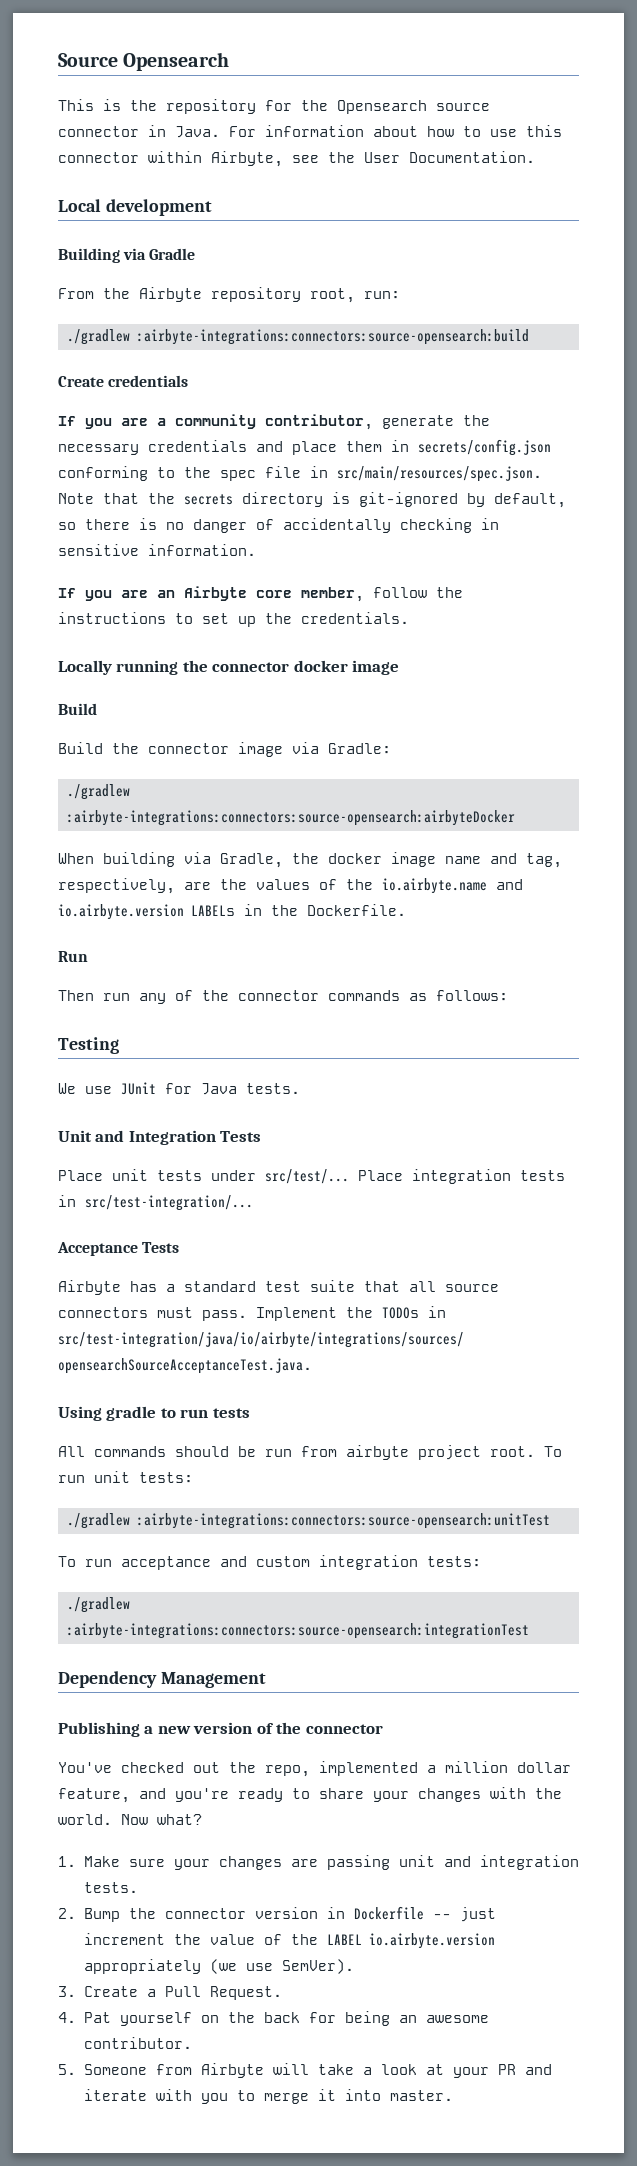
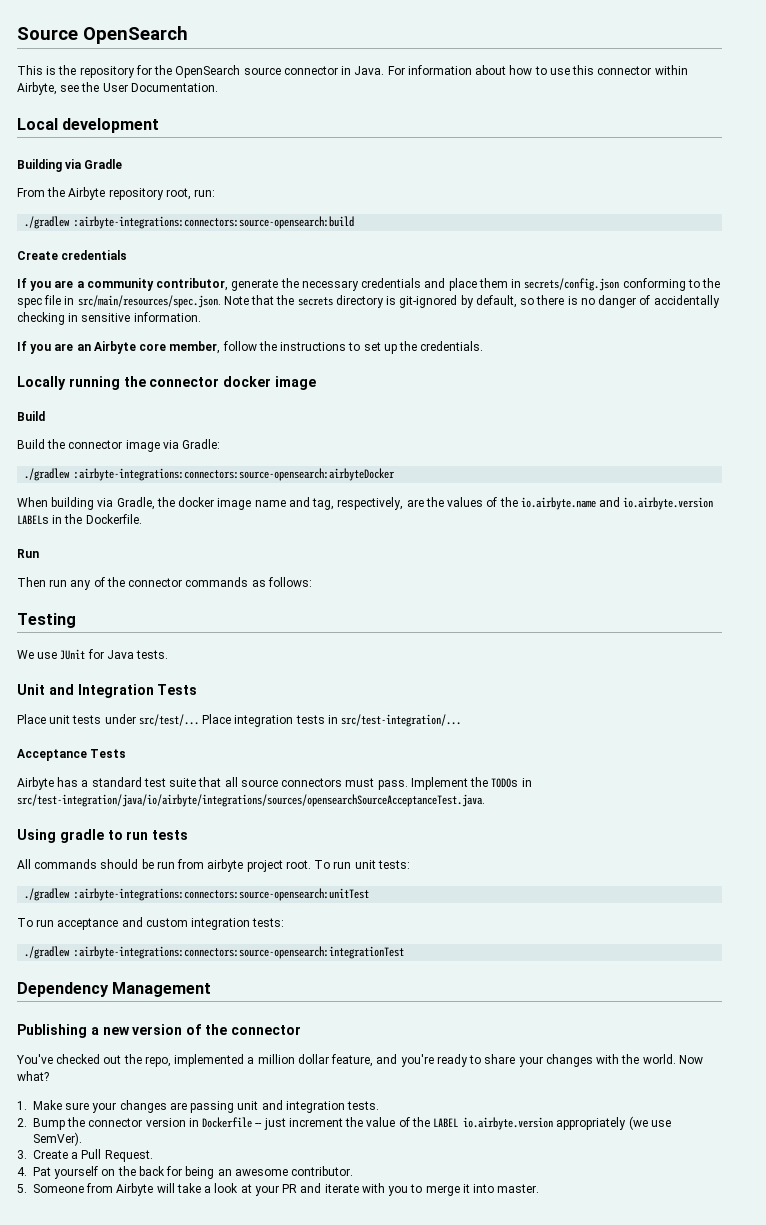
[123,52,230,71] Opensearch -> [83,26,188,44] OpenSearch
[337,100,427,114] Opensearch -> [175,65,241,78] OpenSearch

